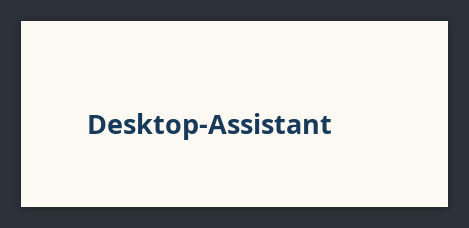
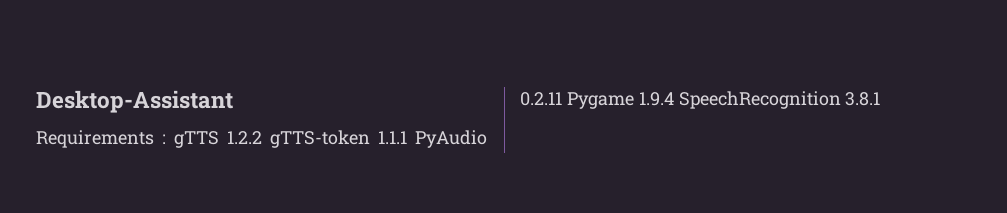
(332, 126) none -> [36,130,487,148] [520,91,881,109] // Requirements : gTTS 1.2.2 gTTS-token 1.1.1 PyAudio 0.2.11 Pygame 1.9.4 SpeechRecognition 3.8.1

